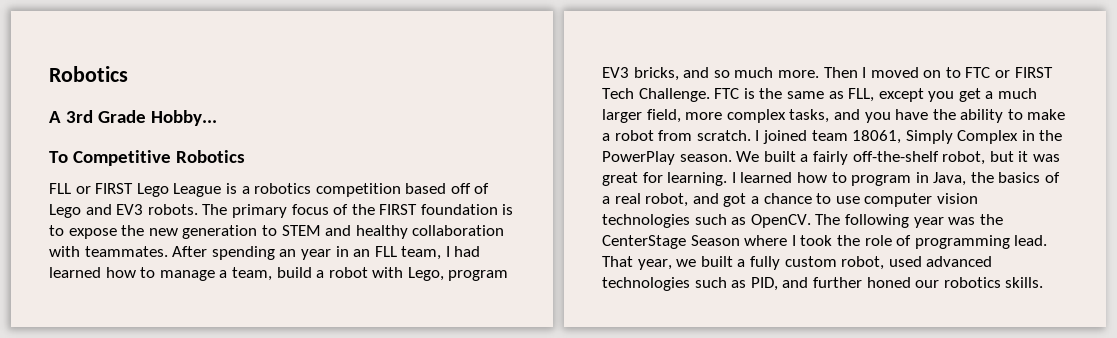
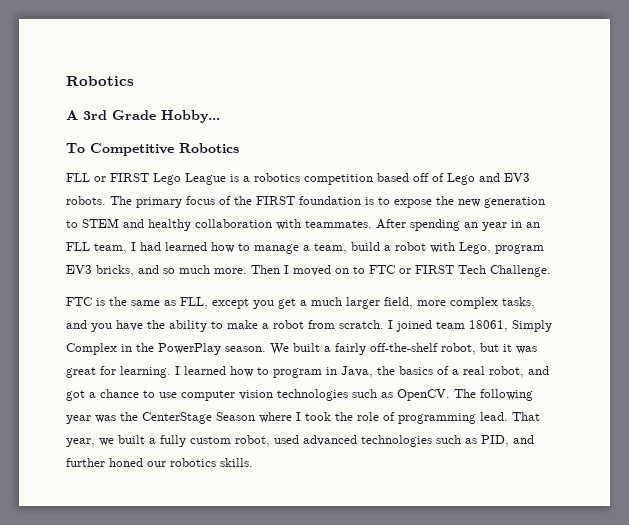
(710, 95) none -> (551, 271) //

